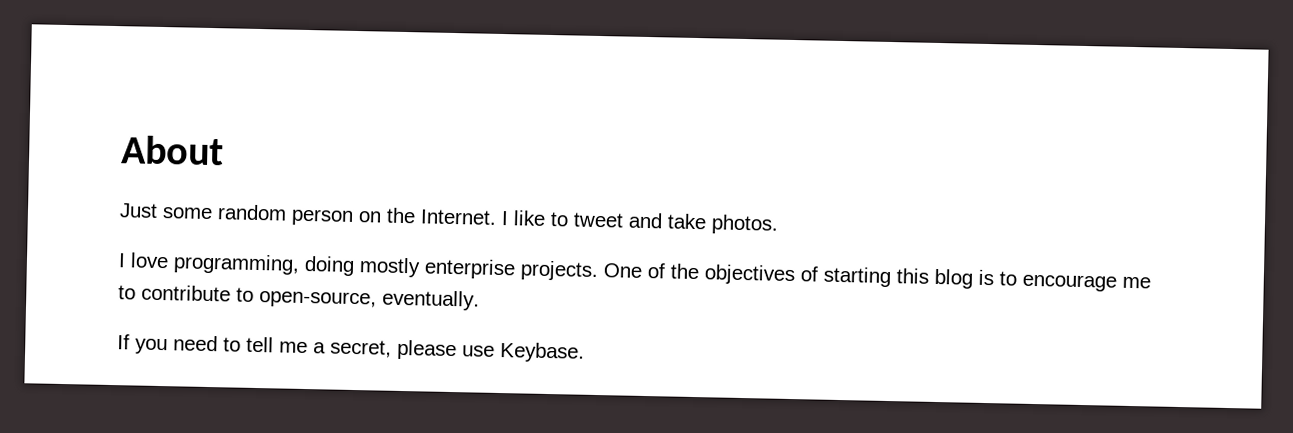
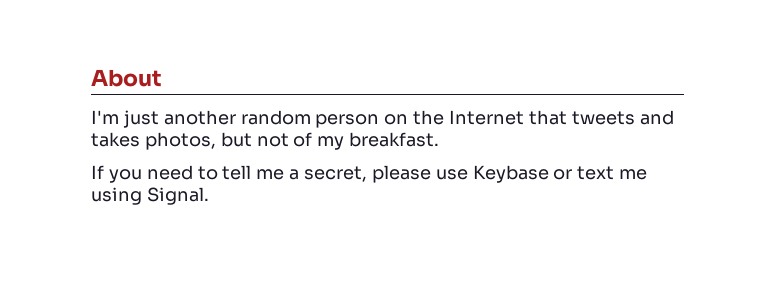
[119,203,213,220] Just some -> [91,110,236,128] I'm just another
[420,209,779,235] [118,252,1151,292] [118,284,480,311] Internet. I like to tweet and take photos. // I love programming, doing mostly enterprise projects. One of the objectives of starting this blog is to encourage me to contribute to open-source, eventually. -> [449,110,674,125] [91,132,440,150] Internet that tweets and takes photos, but not of my breakfast.
[499,342,585,363] Keybase. -> [472,165,648,183] [91,187,209,205] Keybase or text me using Signal.

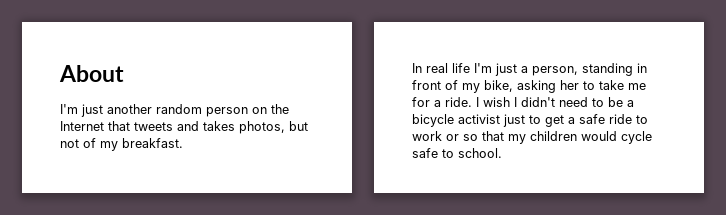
[91,165,648,183] [91,187,209,205] If you need to tell me a secret, please use Keybase or text me using Signal. -> [412,63,647,76] [412,80,646,93] [412,97,634,107] [412,114,648,127] [412,131,652,144] [412,148,502,158] In real life I'm just a person, standing in front of my bike, asking her to take me for a ride. I wish I didn't need to be a bicycle activist just to get a safe ride to work or so that my children would cycle safe to school.

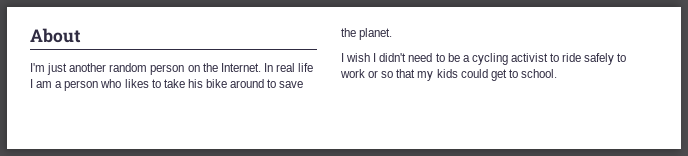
[60,121,308,134] [60,138,183,151] [412,63,647,76] [412,80,646,93] [412,97,472,107] Internet that tweets and takes photos, but not of my breakfast. // In real life I'm just a person, standing in front of my bike, asking her to take me for a ride. -> [220,63,314,72] [30,79,304,91] [341,28,393,40] Internet. In real life I am a person who likes to take his bike around to save the planet. //
[412,114,632,127] bicycle activist just to get a safe ride -> [471,53,615,65] cycling activist to ride safely
[530,131,652,144] [412,148,438,158] children would cycle safe -> [436,69,507,81] kids could get

